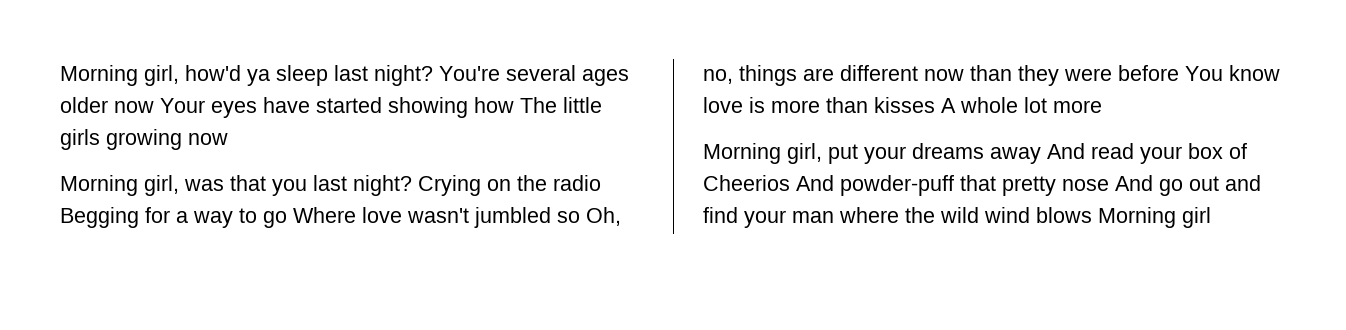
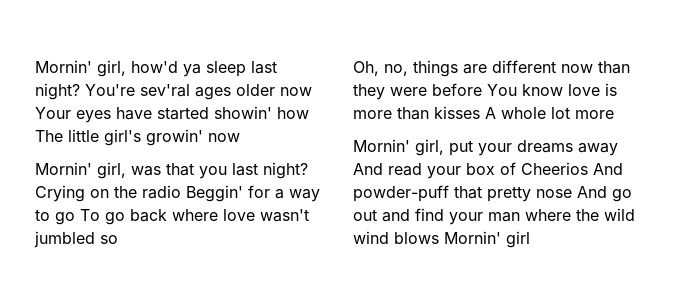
[60,65,138,86] Morning -> [35,60,92,73] Mornin'
[506,65,576,81] several -> [140,84,190,97] sev'ral
[388,97,468,118] showing -> [214,106,272,119] showin'
[60,129,182,150] girls growing -> [104,129,203,146] girl's growin'
[60,175,138,196] Morning -> [35,162,92,175] Mornin'
[60,207,139,228] Begging -> [186,185,243,202] Beggin'
[293,207,356,223] Where -> [80,209,218,225] To go back where
(580, 217) none -> (118, 239) //
[703,143,781,164] Morning -> [353,139,410,152] Mornin'
[1098,207,1176,228] Morning -> [444,231,501,244] Mornin'

